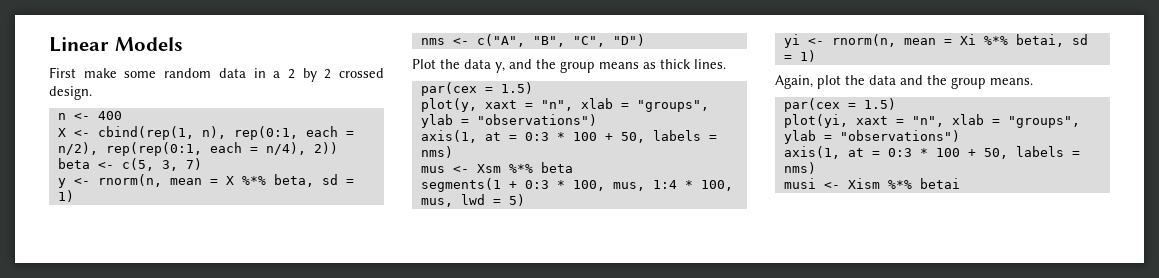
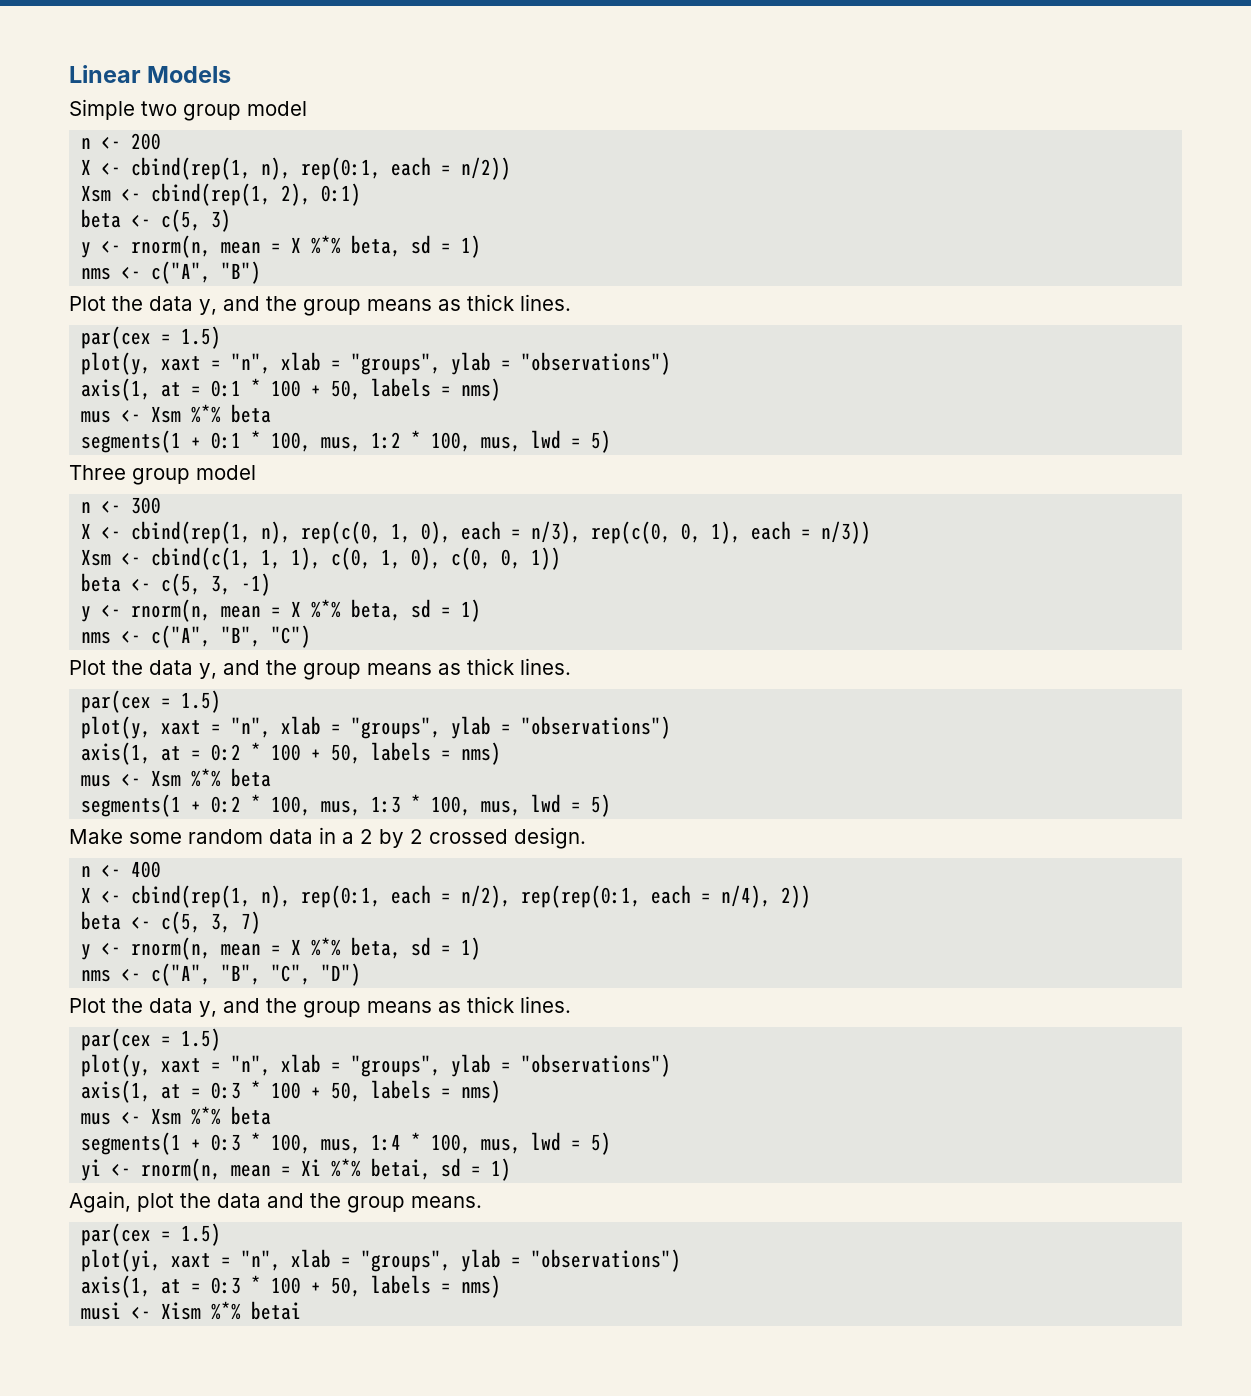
[49,67,117,78] First make -> [69,99,307,121] [81,133,162,150] [81,157,512,180] [81,183,362,206] [81,209,232,232] [81,235,482,258] [81,261,262,284] [69,294,571,316] [81,326,222,349] [81,352,672,375] [81,378,502,401] [81,404,272,423] [81,430,612,453] [69,465,256,485] [81,497,162,514] [81,521,872,544] [81,547,562,570] [81,573,272,596] [81,599,482,622] [81,625,312,648] [69,658,571,680] [81,690,222,713] [81,716,672,739] [81,742,502,765] [81,768,272,787] [81,794,612,817] [69,829,123,844] Simple two group model // n <- 200 // X <- cbind(rep(1, n), rep(0:1, each = n/2)) // Xsm <- cbind(rep(1, 2), 0:1) // beta <- c(5, 3) // y <- rnorm(n, mean = X %*% beta, sd = 1) // nms <- c("A", "B") // Plot the data y, and the group means as thick lines. // par(cex = 1.5) // plot(y, xaxt = "n", xlab = "groups", ylab = "observations") // axis(1, at = 0:1 * 100 + 50, labels = nms) // mus <- Xsm %*% beta // segments(1 + 0:1 * 100, mus, 1:2 * 100, mus, lwd = 5) // Three group model // n <- 300 // X <- cbind(rep(1, n), rep(c(0, 1, 0), each = n/3), rep(c(0, 0, 1), each = n/3)) // Xsm <- cbind(c(1, 1, 1), c(0, 1, 0), c(0, 0, 1)) // beta <- c(5, 3, -1) // y <- rnorm(n, mean = X %*% beta, sd = 1) // nms <- c("A", "B", "C") // Plot the data y, and the group means as thick lines. // par(cex = 1.5) // plot(y, xaxt = "n", xlab = "groups", ylab = "observations") // axis(1, at = 0:2 * 100 + 50, labels = nms) // mus <- Xsm %*% beta // segments(1 + 0:2 * 100, mus, 1:3 * 100, mus, lwd = 5) // Make

